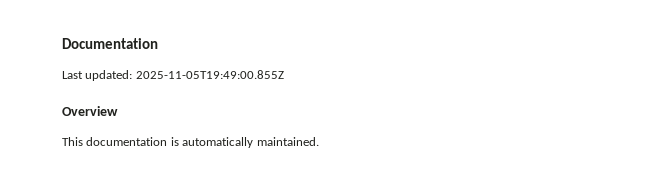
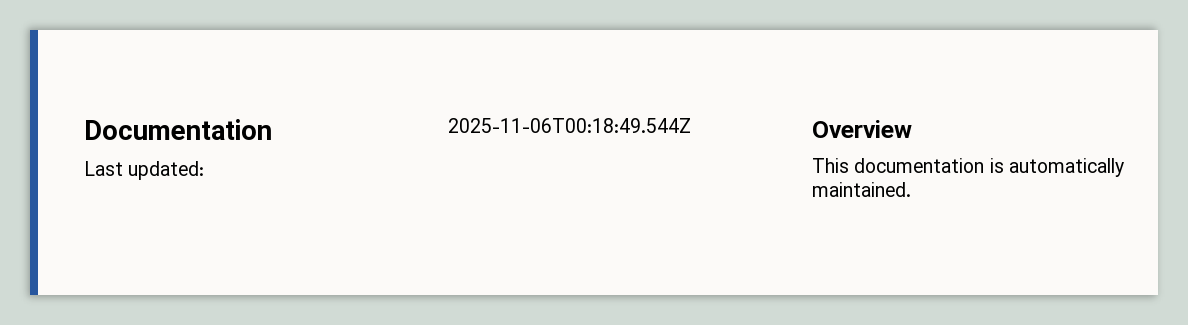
[135,70,284,79] 2025-11-05T19:49:00.855Z -> [448,118,691,133] 2025-11-06T00:18:49.544Z

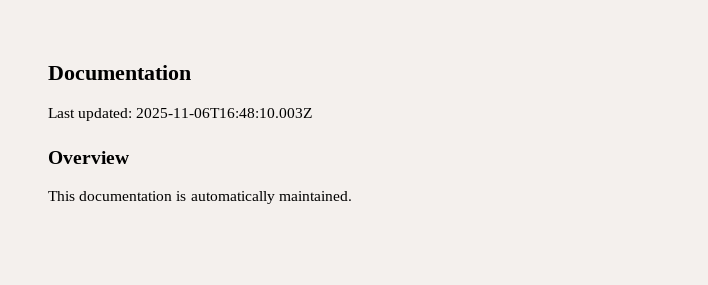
[448,118,691,133] 2025-11-06T00:18:49.544Z -> [136,108,313,118] 2025-11-06T16:48:10.003Z

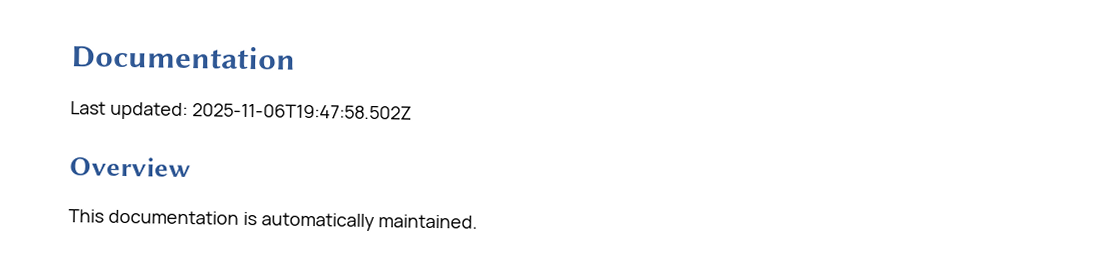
[136,108,313,118] 2025-11-06T16:48:10.003Z -> [191,103,412,120] 2025-11-06T19:47:58.502Z

